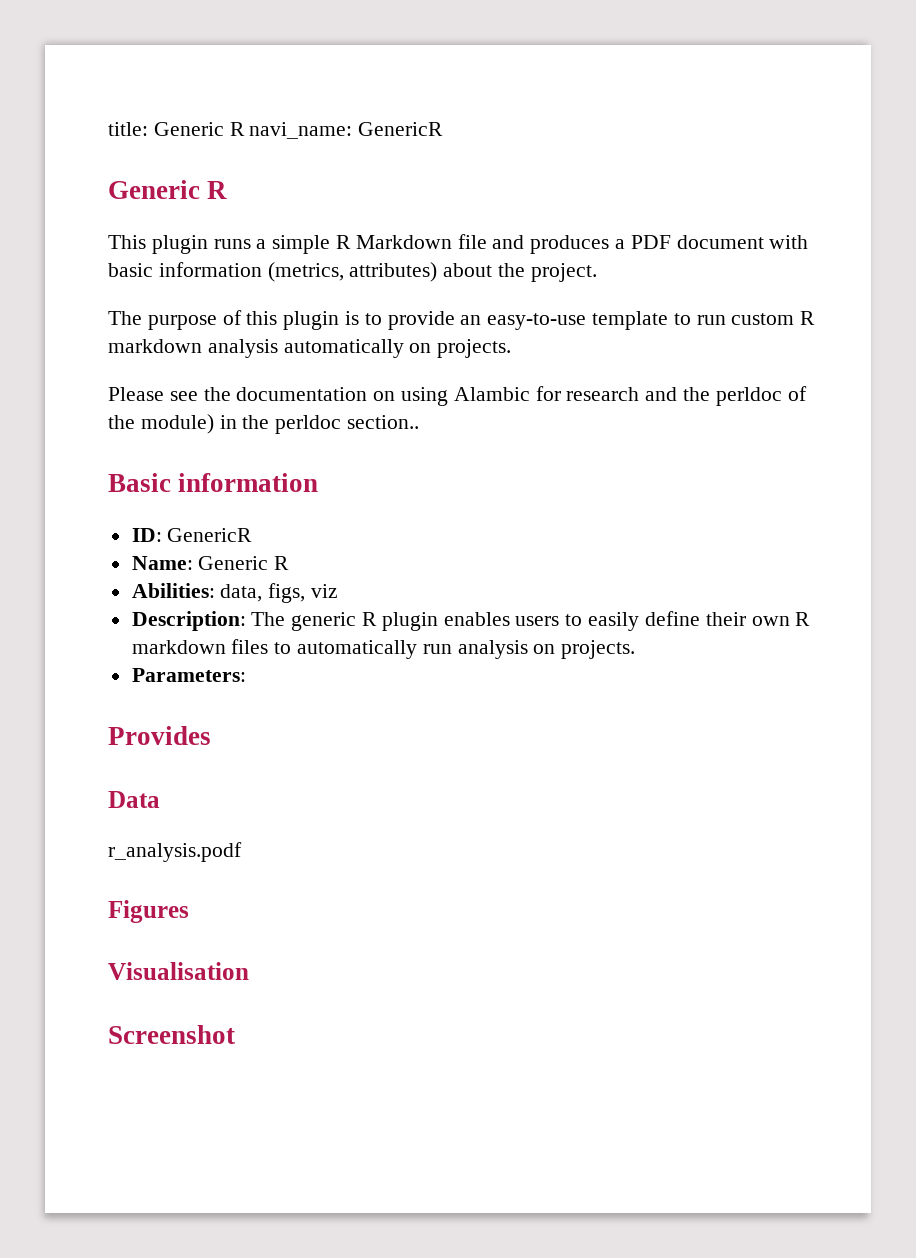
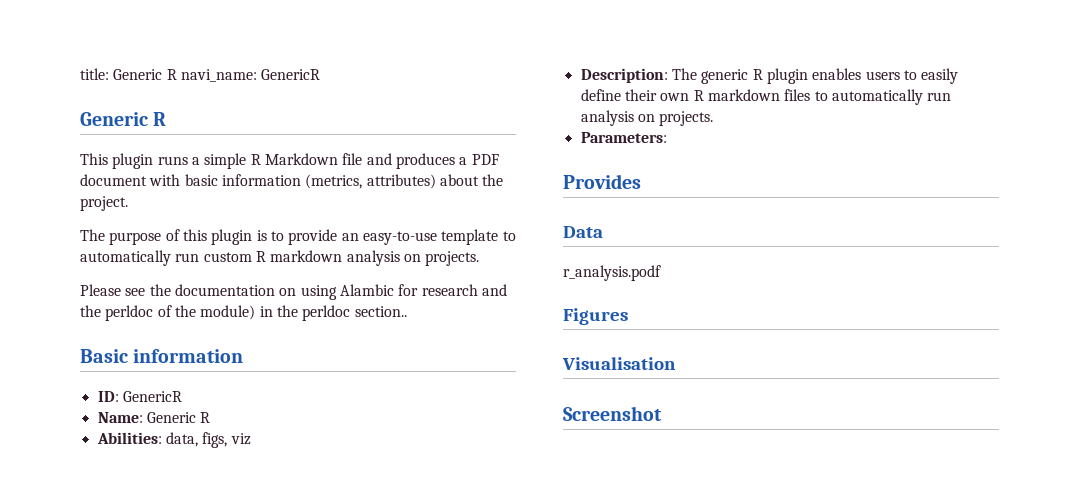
(691, 319) none -> [80,250,171,266] automatically
[283,339,404,358] automatically -> (400, 258) none

